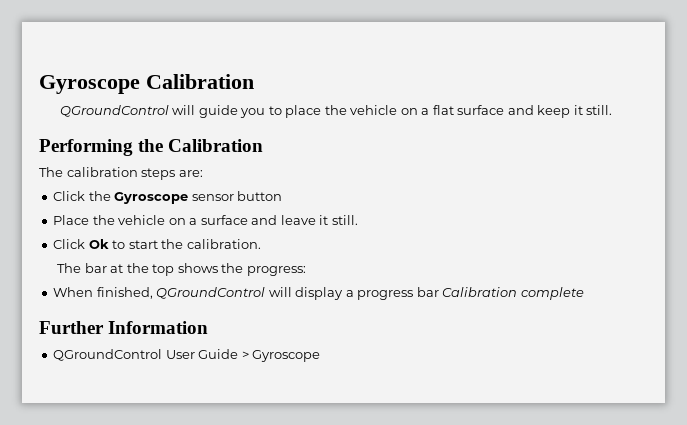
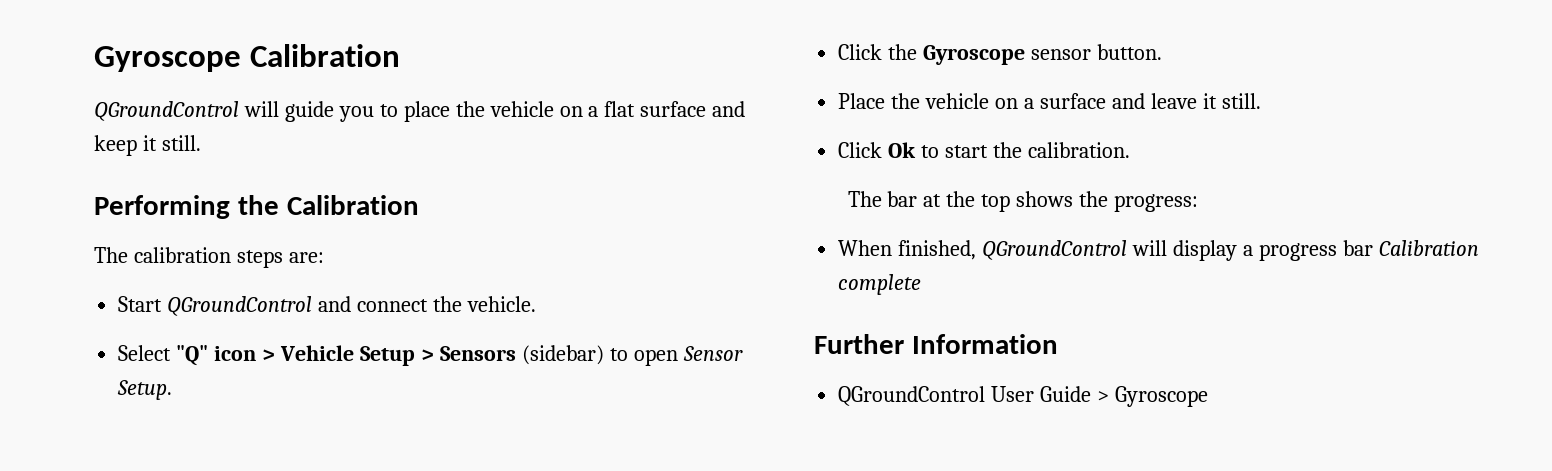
(203, 173) none -> [118,296,536,316] [118,345,743,366] [117,380,173,400] // Start QGroundControl and connect the vehicle. // Select "Q" icon > Vehicle Setup > Sensors (sidebar) to open Sensor Setup.
[237,191,283,201] button -> [1096,44,1162,60] button.

